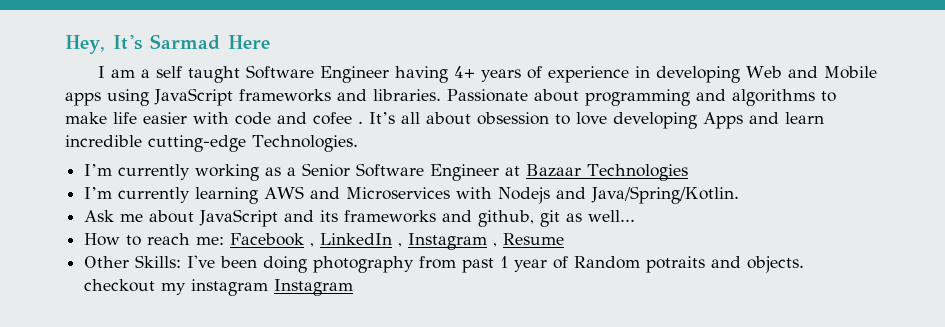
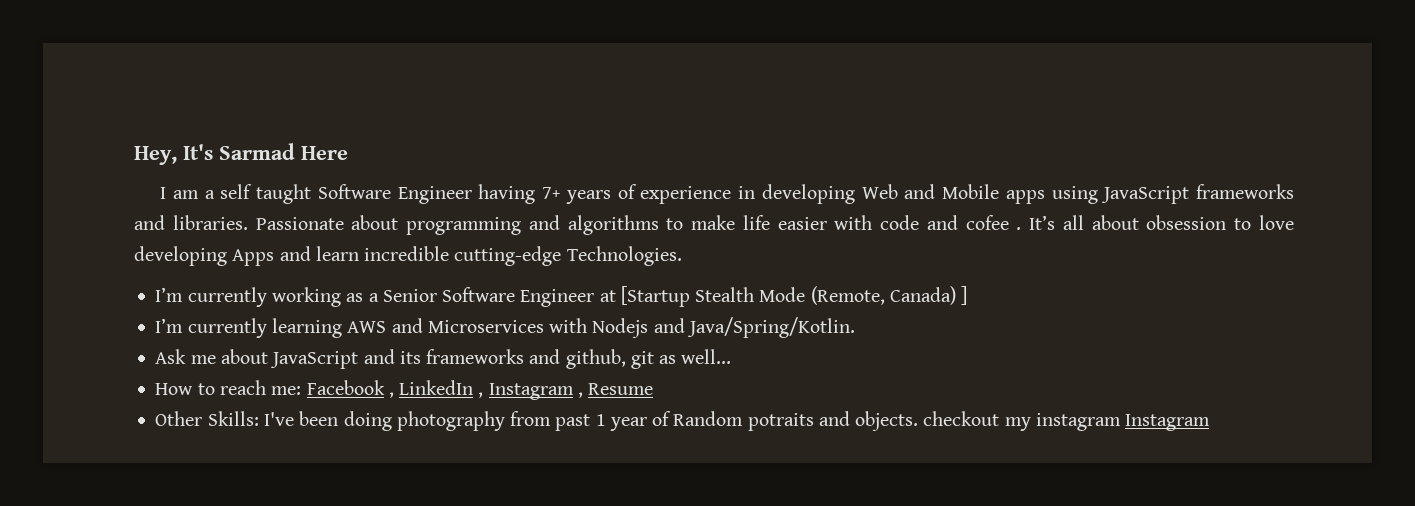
[453,66,475,78] 4+ -> [542,187,561,199] 7+
[526,164,689,181] Bazaar Technologies -> [620,286,968,307] [Startup Stealth Mode (Remote, Canada) ]

